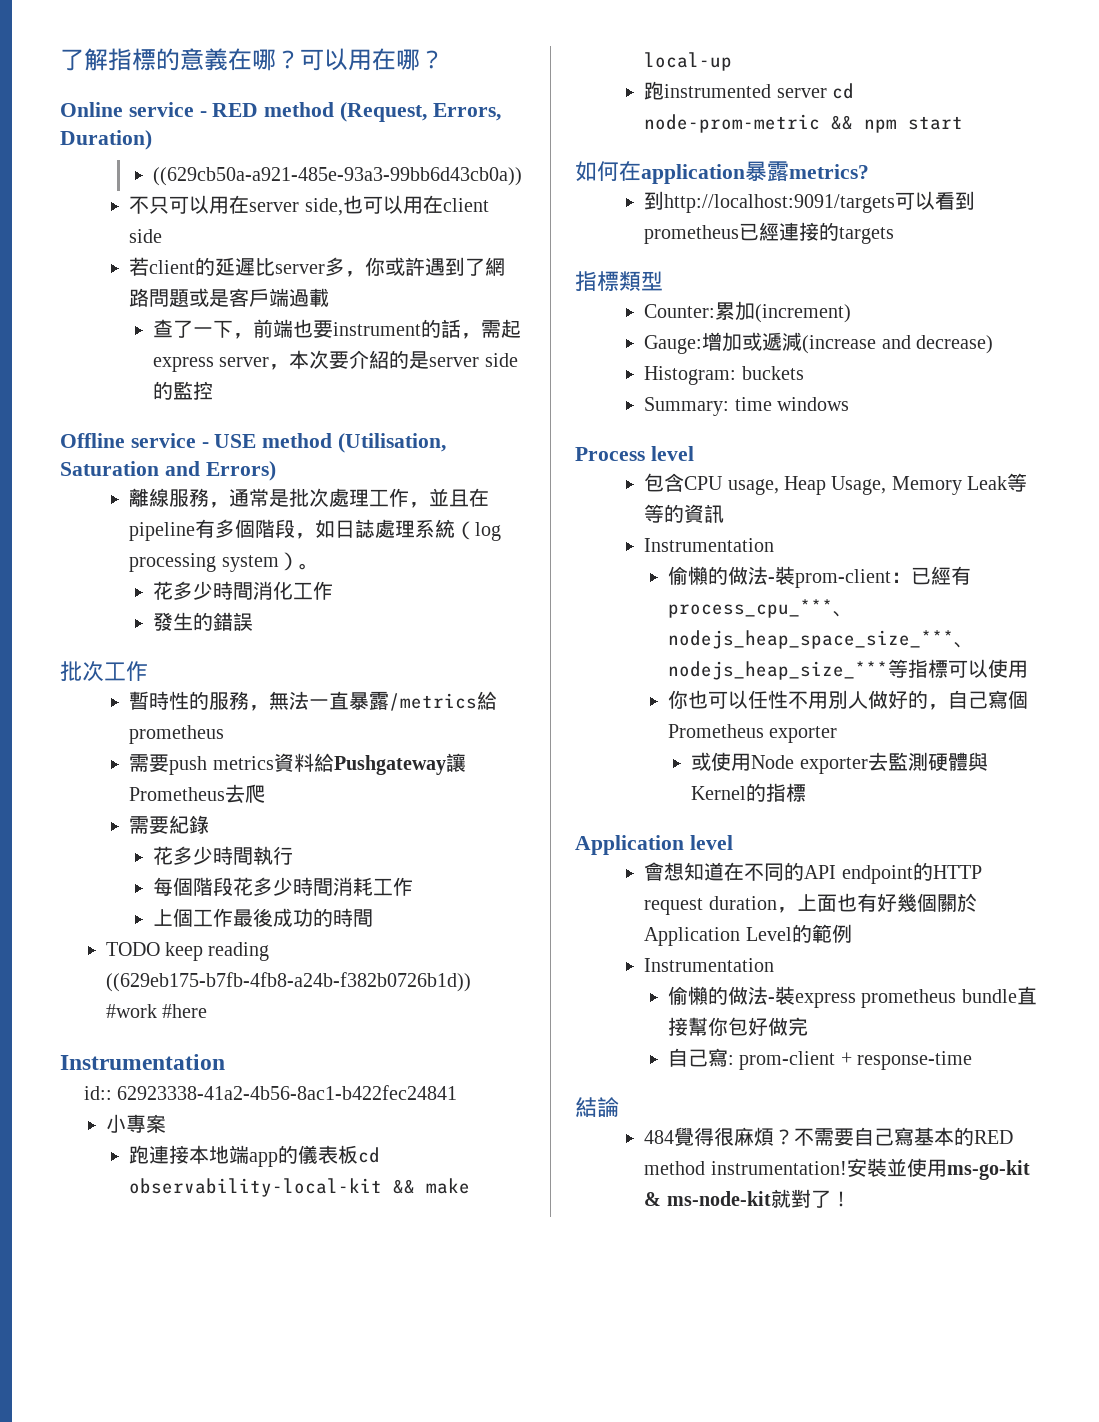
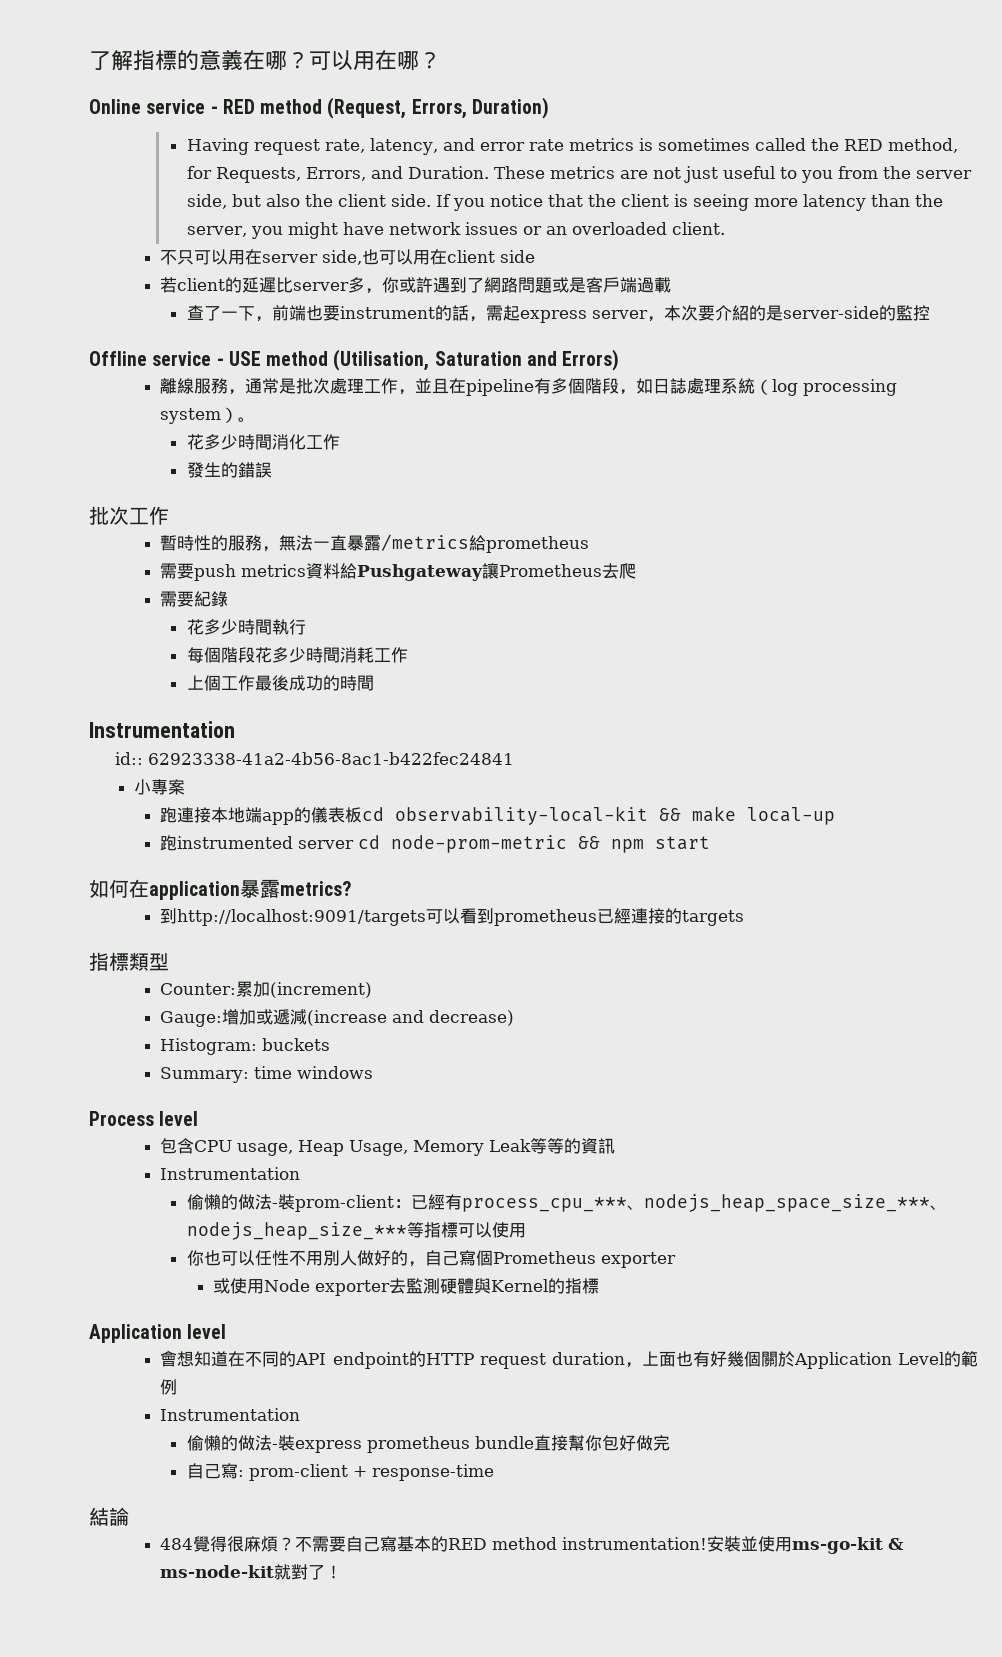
[152,167,522,186] ((629cb50a-a921-485e-93a3-99bb6d43cb0a)) -> [186,138,958,155] [186,166,972,183] [186,194,943,211] [186,222,725,239] Having request rate, latency, and error rate metrics is sometimes called the RED method, for Requests, Errors, and Duration. These metrics are not just useful to you from the server side, but also the client side. If you notice that the client is seeing more latency than the server, you might have network issues or an overloaded client.
[429,353,518,367] server side -> [782,306,879,319] server-side
[105,942,270,961] [105,972,471,992] [105,1004,207,1018] // TODO keep reading ((629eb175-b7fb-4fb8-a24b-f382b0726b1d)) #work #here -> (374, 683) none

